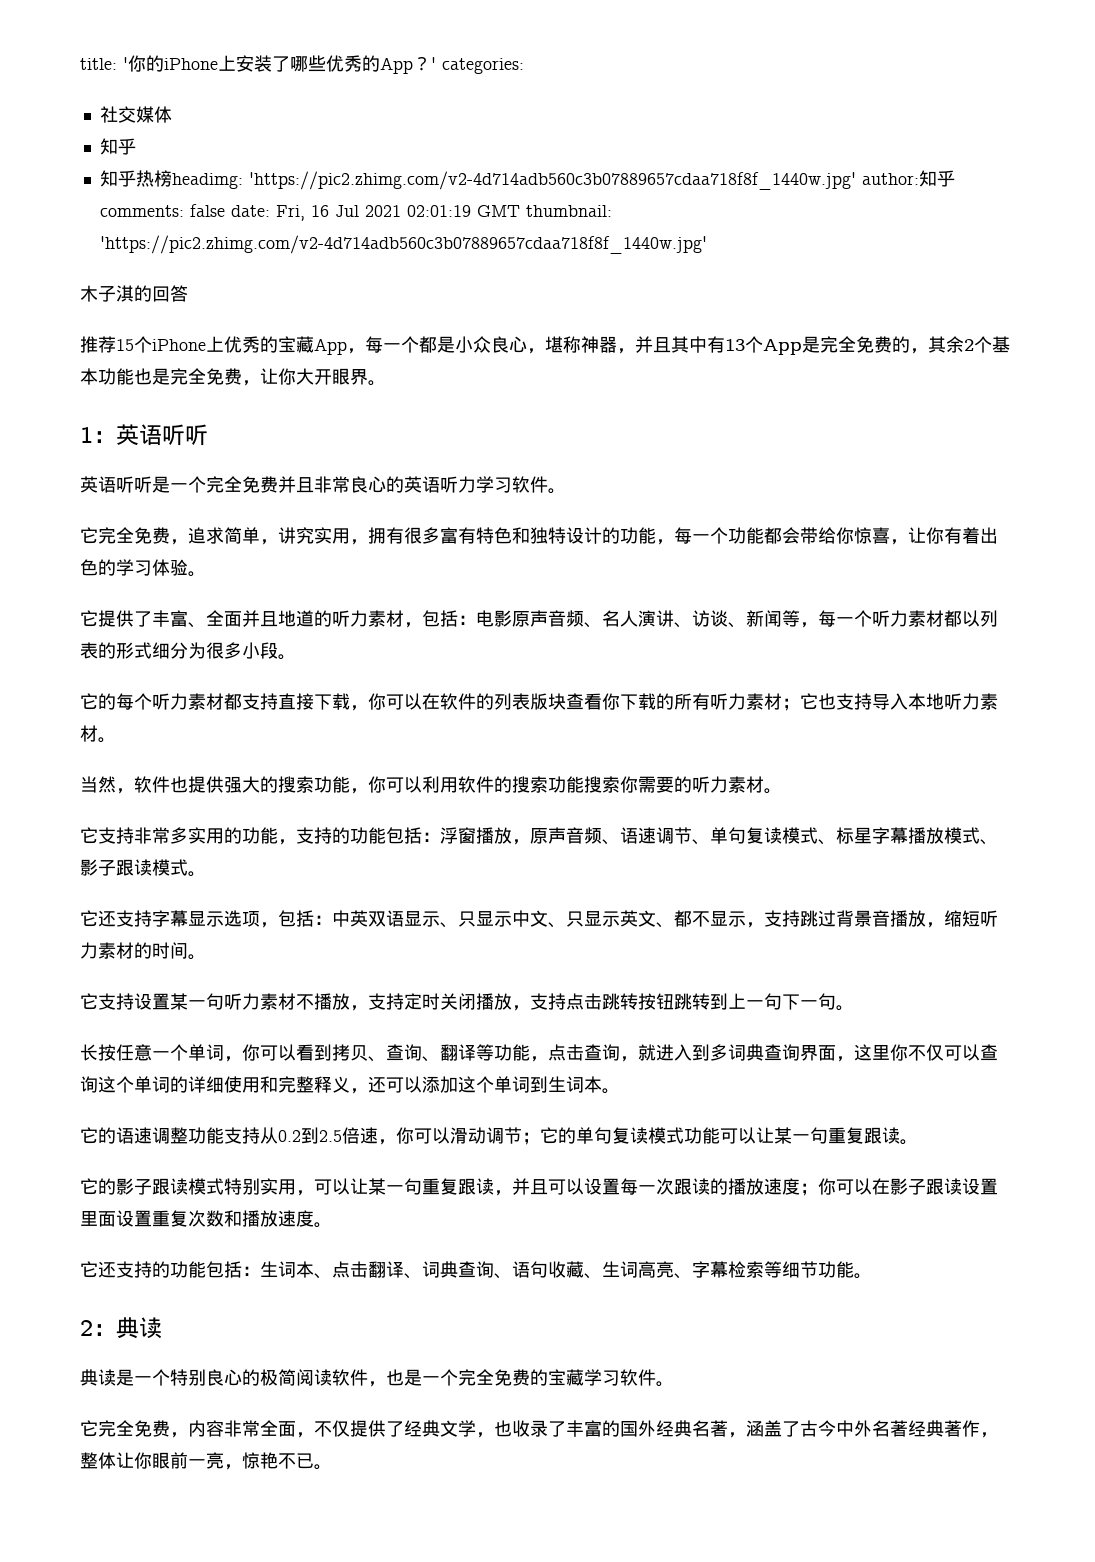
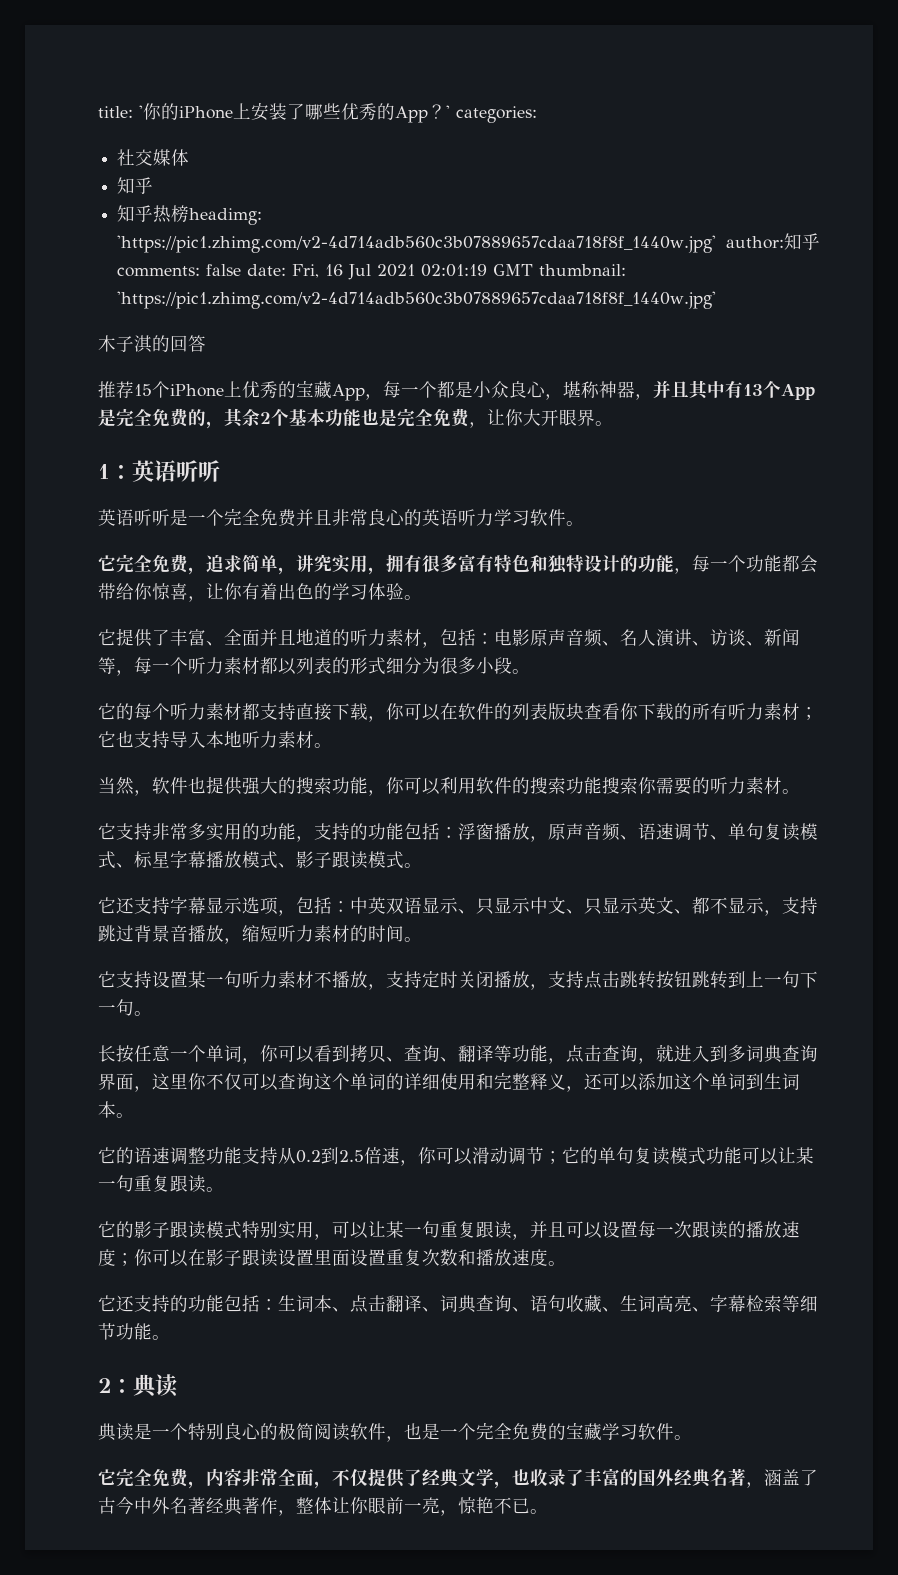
[248,171,856,190] 'https://pic2.zhimg.com/v2-4d714adb560c3b07889657cdaa718f8f_1440w.jpg' -> [117,235,717,253] 'https://pic1.zhimg.com/v2-4d714adb560c3b07889657cdaa718f8f_1440w.jpg'
[99,235,707,254] 'https://pic2.zhimg.com/v2-4d714adb560c3b07889657cdaa718f8f_1440w.jpg' -> [117,291,717,309] 'https://pic1.zhimg.com/v2-4d714adb560c3b07889657cdaa718f8f_1440w.jpg'

